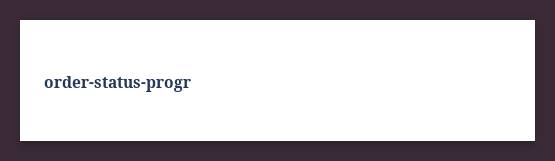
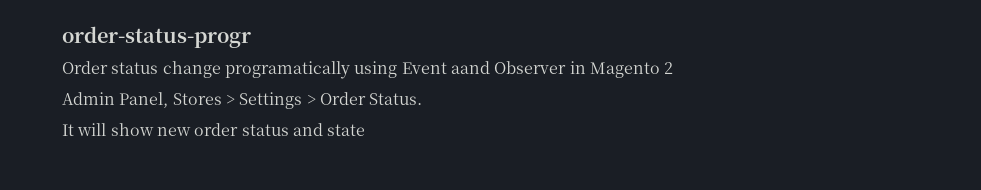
(191, 84) none -> [62,61,674,79] [62,92,423,109] [62,123,366,136] // Order status change programatically using Event aand Observer in Magento 2 // Admin Panel, Stores > Settings > Order Status. // It will show new order status and state

